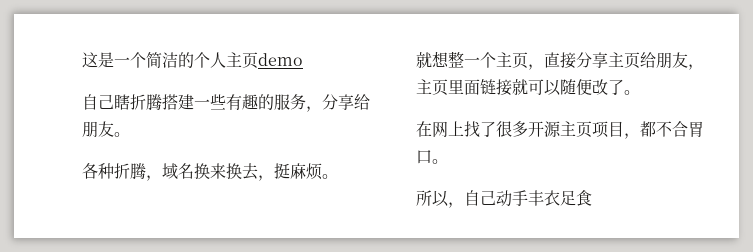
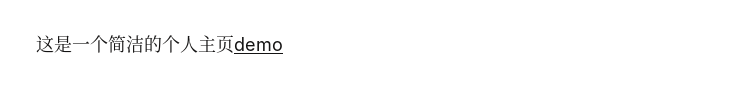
[82,94,370,112] [82,121,130,137] [82,163,338,181] [416,51,704,70] [416,79,640,96] [416,121,704,139] [416,150,448,164] [416,190,592,208] // 自己瞎折腾搭建一些有趣的服务，分享给朋友。 // 各种折腾，域名换来换去，挺麻烦。 // 就想整一个主页，直接分享主页给朋友，主页里面链接就可以随便改了。 // 在网上找了很多开源主页项目，都不合胃口。 // 所以，自己动手丰衣足食 -> (283, 44) none

